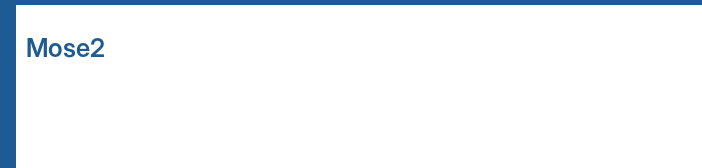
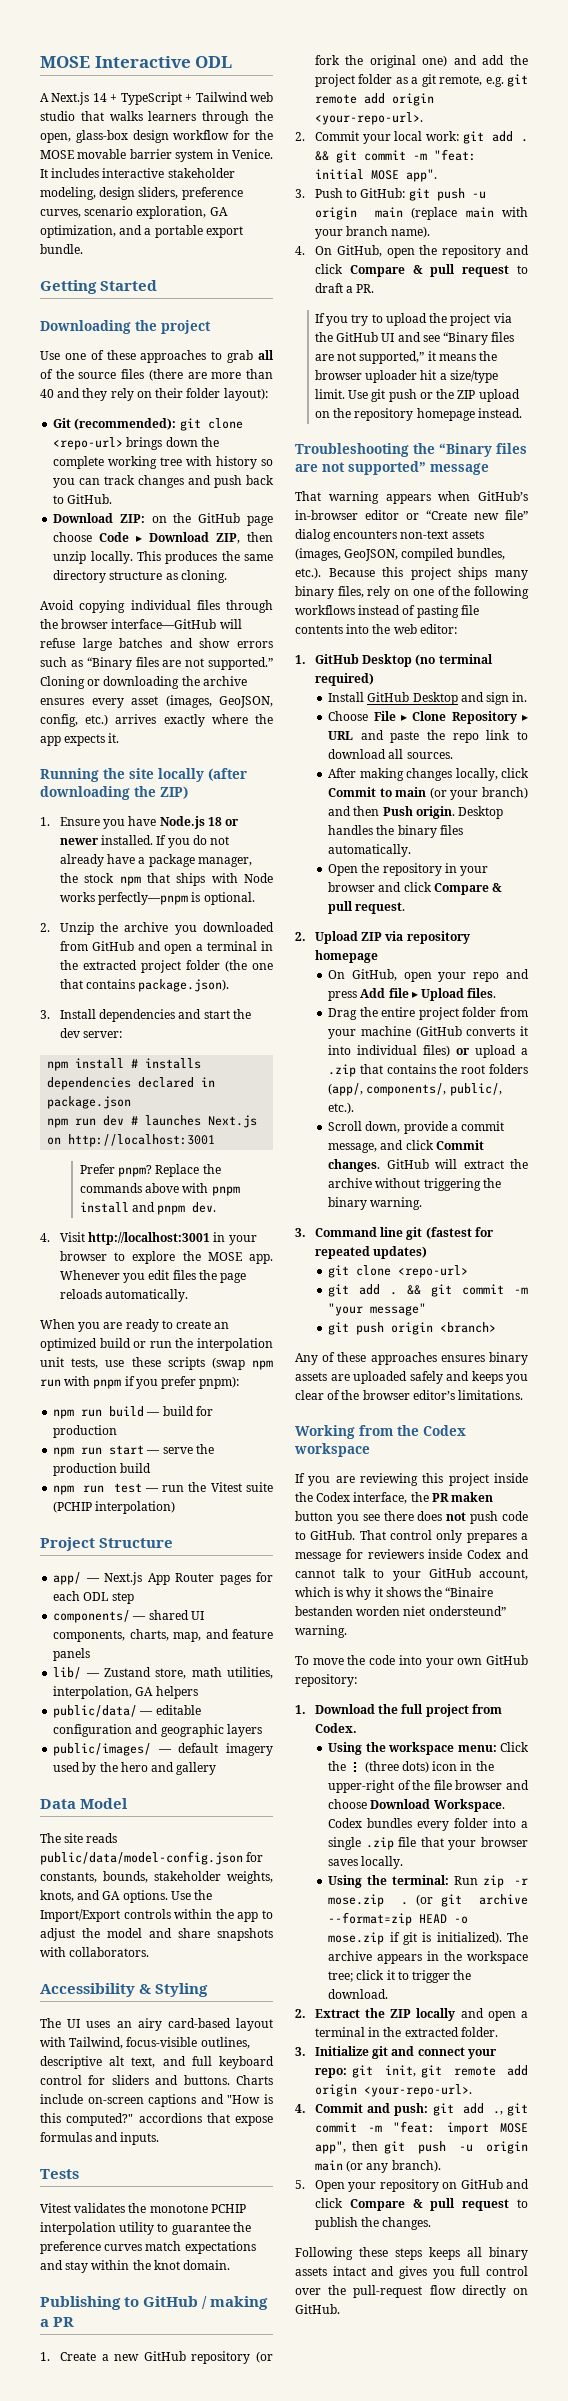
[26,38,105,58] Mose2 -> [40,56,233,68] [40,92,273,105] [40,111,273,124] [40,130,273,143] [40,149,273,162] [40,168,235,178] [40,187,243,200] [40,206,228,219] [40,225,243,238] [40,244,83,254] [40,280,158,294] [40,320,211,334] [40,350,274,363] [40,369,273,381] [40,388,268,401] [53,418,243,431] [53,437,219,450] [53,456,273,469] [53,475,274,488] [53,494,113,504] [53,513,273,526] [53,532,273,544] [53,551,273,564] [53,570,227,583] [40,600,273,613] [40,619,242,629] [40,638,273,651] [40,657,273,670] [40,676,247,689] [40,695,273,708] [40,714,273,727] [40,733,120,746] [40,768,247,782] [40,786,188,800] [40,816,240,829] [59,835,230,848] [59,854,252,867] [59,873,273,886] [59,892,255,905] [40,922,274,935] [59,941,273,954] [59,960,273,973] [59,979,230,992] [40,1009,251,1022] [59,1028,123,1038] [47,1058,202,1071] [47,1077,216,1090] [47,1096,132,1109] [47,1115,258,1128] [47,1134,216,1147] [79,1164,221,1177] [79,1183,240,1196] [79,1202,217,1215] [40,1232,257,1245] [59,1251,273,1264] [59,1270,247,1283] [59,1289,189,1302] [40,1319,230,1332] [40,1338,273,1351] [40,1357,273,1370] [40,1376,240,1389] [53,1406,213,1419] [53,1425,118,1438] [53,1444,214,1457] [53,1463,152,1476] [53,1482,273,1495] [53,1501,176,1514] [40,1537,174,1551] [53,1572,273,1585] [53,1591,134,1604] [53,1610,204,1623] [53,1629,273,1642] [53,1648,91,1661] [53,1667,273,1679] [53,1686,198,1699] [53,1705,201,1718] [53,1724,262,1737] [53,1743,273,1756] [53,1762,217,1775] [40,1798,129,1809] [40,1833,118,1843] [40,1851,264,1865] [40,1871,273,1884] [40,1890,213,1903] [40,1909,273,1922] [40,1928,273,1941] [40,1947,150,1957] [40,1983,209,1997] [40,2018,273,2031] [40,2037,250,2049] [40,2056,274,2069] [40,2075,273,2085] [40,2094,273,2107] [40,2113,273,2126] [40,2132,160,2145] [40,2169,79,2179] [40,2203,246,2213] [40,2222,251,2235] [40,2241,256,2254] [40,2260,231,2273] [40,2296,269,2310] [40,2317,75,2327] [40,2351,273,2364] [314,55,528,68] [314,74,528,87] [314,93,434,106] [314,112,423,125] [295,131,528,144] [314,149,476,163] [314,169,437,182] [295,188,486,201] [314,207,528,220] [314,226,431,239] [295,245,529,258] [314,264,528,277] [314,283,375,293] [314,313,512,326] [314,332,515,345] [314,351,498,364] [314,370,498,383] [314,389,520,402] [314,408,522,421] [295,443,527,457] [295,461,489,475] [295,491,528,504] [295,510,528,520] [295,529,484,542] [295,548,505,561] [295,567,528,580] [295,586,529,599] [295,605,479,618] [295,624,457,634] [295,654,493,667] [314,673,374,686] [328,692,528,705] [328,711,528,724] [328,730,528,743] [328,749,453,759] [328,768,529,781] [328,787,528,800] [328,806,504,819] [328,825,463,838] [328,844,412,857] [328,863,489,876] [328,882,503,895] [328,901,406,914] [295,931,470,944] [314,950,378,963] [328,969,529,982] [328,988,497,1001] [328,1007,528,1020] [328,1026,528,1039] [328,1045,528,1058] [328,1064,528,1077] [328,1083,502,1096] [328,1102,355,1114] [328,1121,505,1134] [328,1140,484,1153] [328,1159,528,1172] [328,1178,501,1191] [328,1197,423,1210] [295,1227,494,1240] [314,1246,428,1259] [328,1265,469,1278] [328,1284,528,1297] [328,1303,427,1316] [328,1322,497,1335] [295,1352,528,1365] [295,1371,528,1384] [295,1390,524,1400] [295,1425,466,1439] [294,1443,370,1457] [295,1473,528,1486] [295,1492,494,1504] [295,1511,528,1524] [295,1530,528,1543] [295,1549,529,1562] [295,1568,528,1581] [295,1587,494,1600] [295,1606,506,1616] [295,1625,347,1638] [295,1655,528,1668] [295,1674,357,1687] [295,1704,502,1717] [314,1723,357,1733] [328,1742,529,1755] [328,1761,494,1773] [328,1780,529,1793] [328,1799,505,1812] [328,1818,528,1831] [328,1837,528,1850] [328,1856,404,1869] [328,1875,528,1888] [328,1894,528,1907] [328,1912,469,1926] [328,1932,528,1945] [328,1951,528,1964] [328,1970,472,1983] [328,1989,389,1999] [295,2008,528,2021] [314,2027,498,2037] [295,2046,497,2059] [314,2065,528,2078] [314,2084,472,2097] [295,2103,528,2116] [314,2121,528,2135] [314,2141,528,2154] [314,2160,441,2173] [295,2179,529,2192] [314,2198,528,2211] [314,2217,432,2230] [295,2247,528,2260] [295,2266,528,2279] [295,2285,528,2298] [295,2304,340,2314] MOSE Interactive ODL // A Next.js 14 + TypeScript + Tailwind web studio that walks learners through the open, glass-box design workflow for the MOSE movable barrier system in Venice. It includes interactive stakeholder modeling, design sliders, preference curves, scenario exploration, GA optimization, and a portable export bundle. // Getting Started // Downloading the project // Use one of these approaches to grab all of the source files (there are more than 40 and they rely on their folder layout): // Git (recommended): git clone <repo-url> brings down the complete working tree with history so you can track changes and push back to GitHub. // Download ZIP: on the GitHub page choose Code ▸ Download ZIP, then unzip locally. This produces the same directory structure as cloning. // Avoid copying individual files through the browser interface—GitHub will refuse large batches and show errors such as “Binary files are not supported.” Cloning or downloading the archive ensures every asset (images, GeoJSON, config, etc.) arrives exactly where the app expects it. // Running the site locally (after downloading the ZIP) // 1. Ensure you have Node.js 18 or newer installed. If you do not already have a package manager, the stock npm that ships with Node works perfectly—pnpm is optional. // 2. Unzip the archive you downloaded from GitHub and open a terminal in the extracted project folder (the one that contains package.json). // 3. Install dependencies and start the dev server: // npm install # installs dependencies declared in package.json // npm run dev # launches Next.js on http://localhost:3001 // Prefer pnpm? Replace the commands above with pnpm install and pnpm dev. // 4. Visit http://localhost:3001 in your browser to explore the MOSE app. Whenever you edit files the page reloads automatically. // When you are ready to create an optimized build or run the interpolation unit tests, use these scripts (swap npm run with pnpm if you prefer pnpm): // npm run build — build for production // npm run start — serve the production build // npm run test — run the Vitest suite (PCHIP interpolation) // Project Structure // app/ — Next.js App Router pages for each ODL step // components/ — shared UI components, charts, map, and feature panels // lib/ — Zustand store, math utilities, interpolation, GA helpers // public/data/ — editable configuration and geographic layers // public/images/ — default imagery used by the hero and gallery // Data Model // The site reads public/data/model-config.json for constants, bounds, stakeholder weights, knots, and GA options. Use the Import/Export controls within the app to adjust the model and share snapshots with collaborators. // Accessibility & Styling // The UI uses an airy card-based layout with Tailwind, focus-visible outlines, descriptive alt text, and full keyboard control for sliders and buttons. Charts include on-screen captions and "How is this computed?" accordions that expose formulas and inputs. // Tests // Vitest validates the monotone PCHIP interpolation utility to guarantee the preference curves match expectations and stay within the knot domain. // Publishing to GitHub / making a PR // 1. Create a new GitHub repository (or fork the original one) and add the project folder as a git remote, e.g. git remote add origin <your-repo-url>. // 2. Commit your local work: git add . && git commit -m "feat: initial MOSE app". // 3. Push to GitHub: git push -u origin main (replace main with your branch name). // 4. On GitHub, open the repository and click Compare & pull request to draft a PR. // If you try to upload the project via the GitHub UI and see “Binary files are not supported,” it means the browser uploader hit a size/type limit. Use git push or the ZIP upload on the repository homepage instead. // Troubleshooting the “Binary files are not supported” message // That warning appears when GitHub’s in-browser editor or “Create new file” dialog encounters non-text assets (images, GeoJSON, compiled bundles, etc.). Because this project ships many binary files, rely on one of the following workflows instead of pasting file contents into the web editor: // 1. GitHub Desktop (no terminal required) // Install GitHub Desktop and sign in. // Choose File ▸ Clone Repository ▸ URL and paste the repo link to download all sources. // After making changes locally, click Commit to main (or your branch) and then Push origin. Desktop handles the binary files automatically. // Open the repository in your browser and click Compare & pull request. // 2. Upload ZIP via repository homepage // On GitHub, open your repo and press Add file ▸ Upload files. // Drag the entire project folder from your machine (GitHub converts it into individual files) or upload a .zip that contains the root folders (app/, components/, public/, etc.). // Scroll down, provide a commit message, and click Commit changes. GitHub will extract the archive without triggering the binary warning. // 3. Command line git (fastest for repeated updates) // git clone <repo-url> // git add . && git commit -m "your message" // git push origin <branch> // Any of these approaches ensures binary assets are uploaded safely and keeps you clear of the browser editor’s limitations. // Working from the Codex workspace // If you are reviewing this project inside the Codex interface, the PR maken button you see there does not push code to GitHub. That control only prepares a message for reviewers inside Codex and cannot talk to your GitHub account, which is why it shows the “Binaire bestanden worden niet ondersteund” warning. // To move the code into your own GitHub repository: // 1. Download the full project from Codex. // Using the workspace menu: Click the ⋮ (three dots) icon in the upper-right of the file browser and choose Download Workspace. Codex bundles every folder into a single .zip file that your browser saves locally. // Using the terminal: Run zip -r mose.zip . (or git archive --format=zip HEAD -o mose.zip if git is initialized). The archive appears in the workspace tree; click it to trigger the download. // 2. Extract the ZIP locally and open a terminal in the extracted folder. // 3. Initialize git and connect your repo: git init, git remote add origin <your-repo-url>. // 4. Commit and push: git add ., git commit -m "feat: import MOSE app", then git push -u origin main (or any branch). // 5. Open your repository on GitHub and click Compare & pull request to publish the changes. // Following these steps keeps all binary assets intact and gives you full control over the pull-request flow directly on GitHub.

